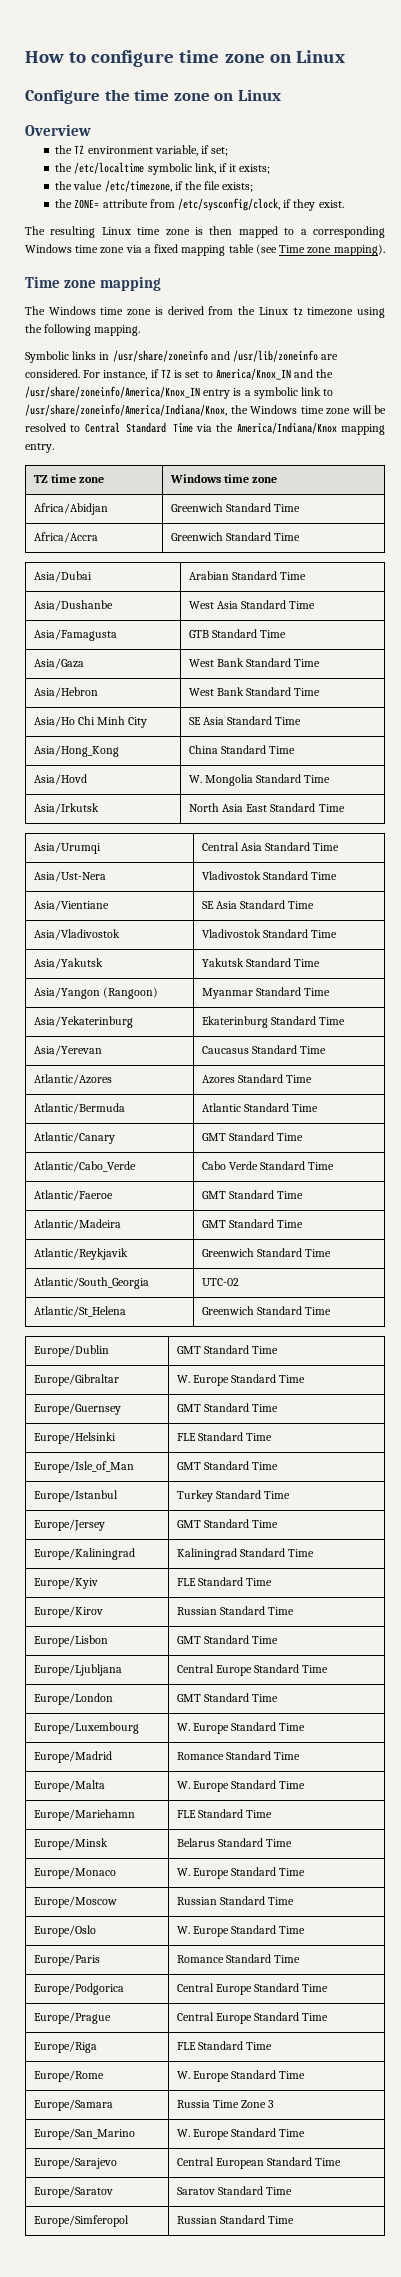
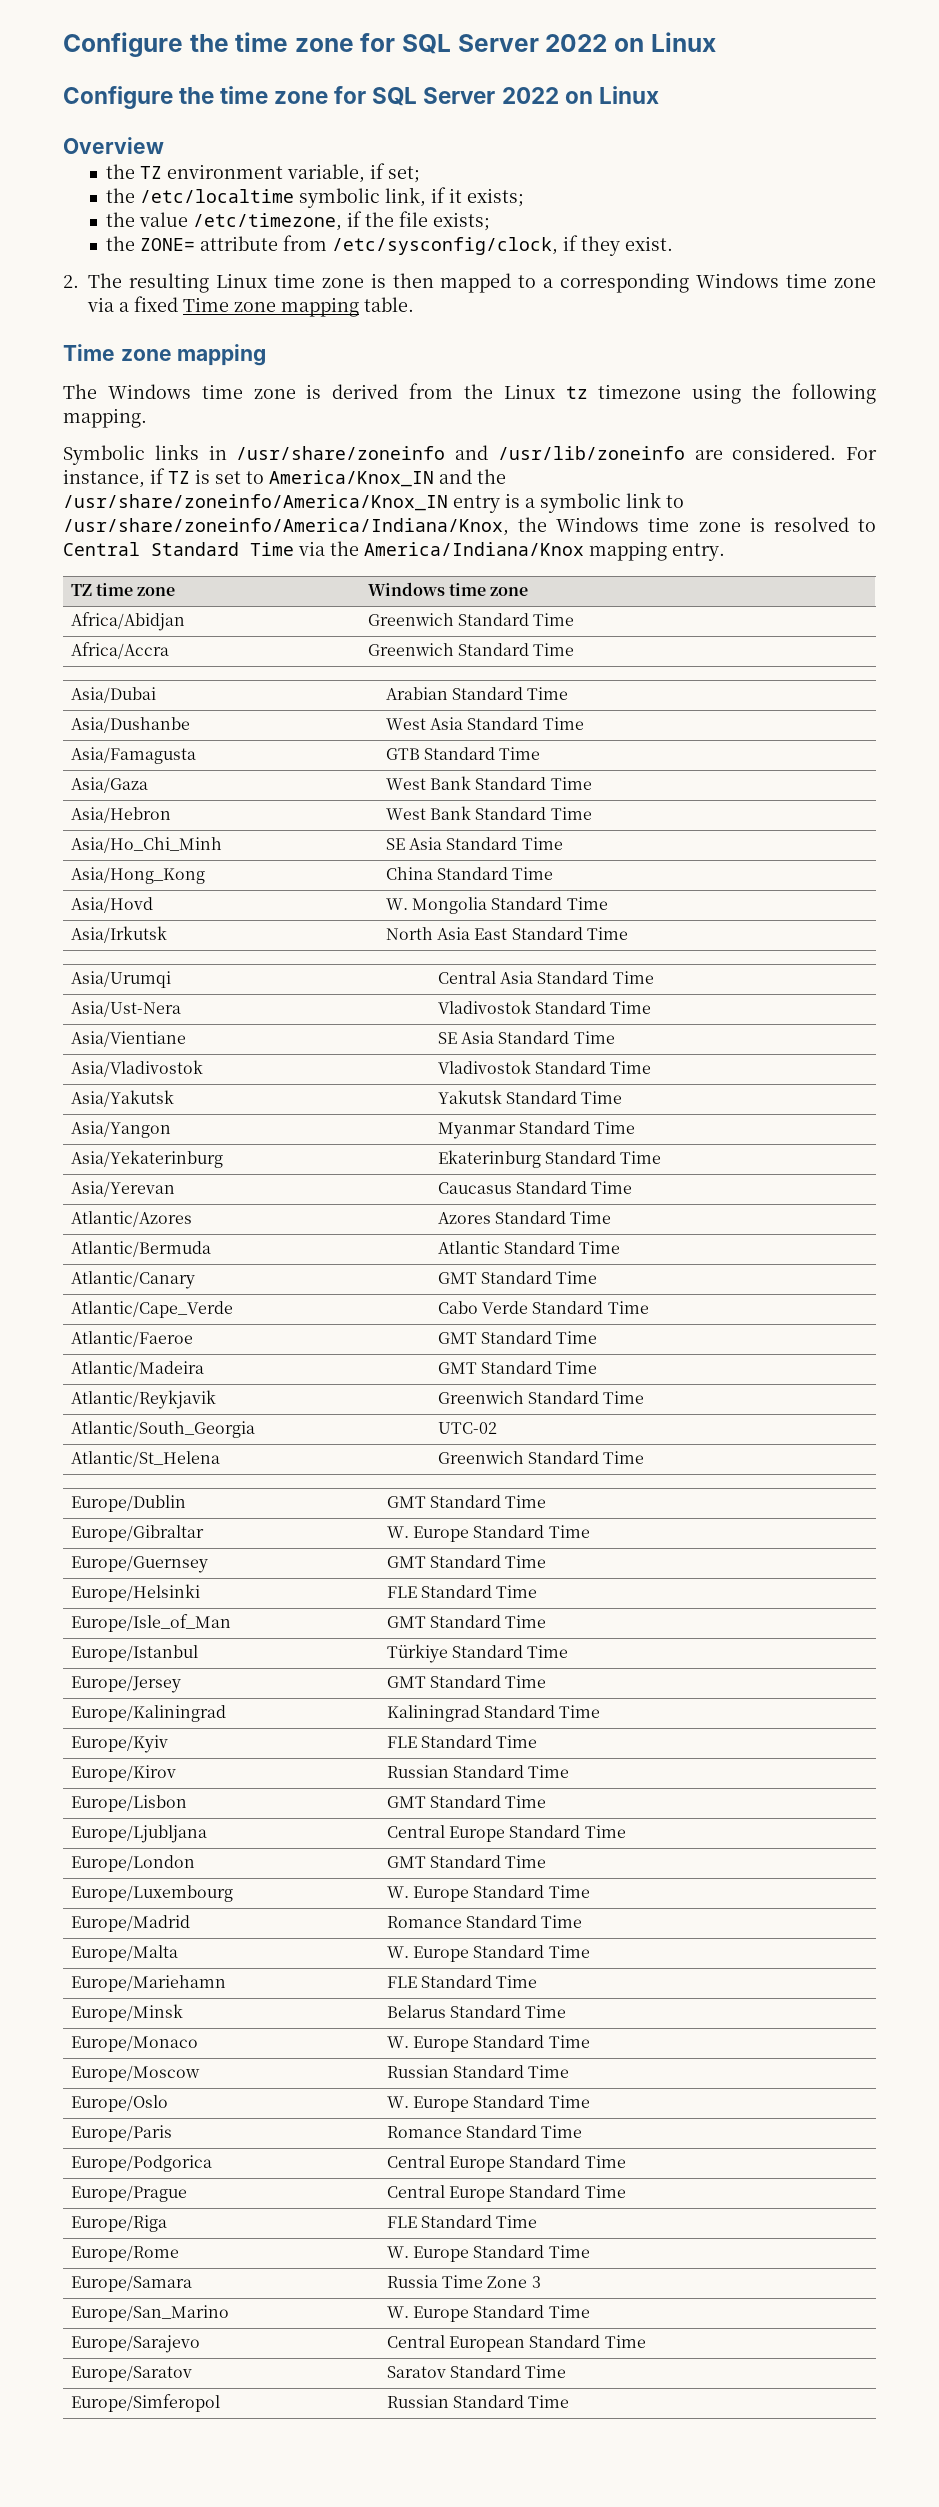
[25,50,265,67] How to configure time zone -> [63,32,608,57] Configure the time zone for SQL Server 2022
(210, 97) none -> [334,86,559,106] for SQL Server 2022
(344, 204) none -> [63,275,79,288] 2.
[181,244,385,256] mapping table (see Time zone mapping). -> [183,297,414,317] Time zone mapping table.
[351,405,386,414] will be -> [749,517,765,532] is
[33,716,148,728] Asia/Ho Chi Minh City -> [70,837,222,853] Asia/Ho_Chi_Minh
[102,987,158,999] (Rangoon) -> (171, 1129) none
[33,1161,136,1172] Atlantic/Cabo_Verde -> [70,1301,233,1318] Atlantic/Cape_Verde
[176,1490,213,1502] Turkey -> [386,1644,448,1663] Türkiye

